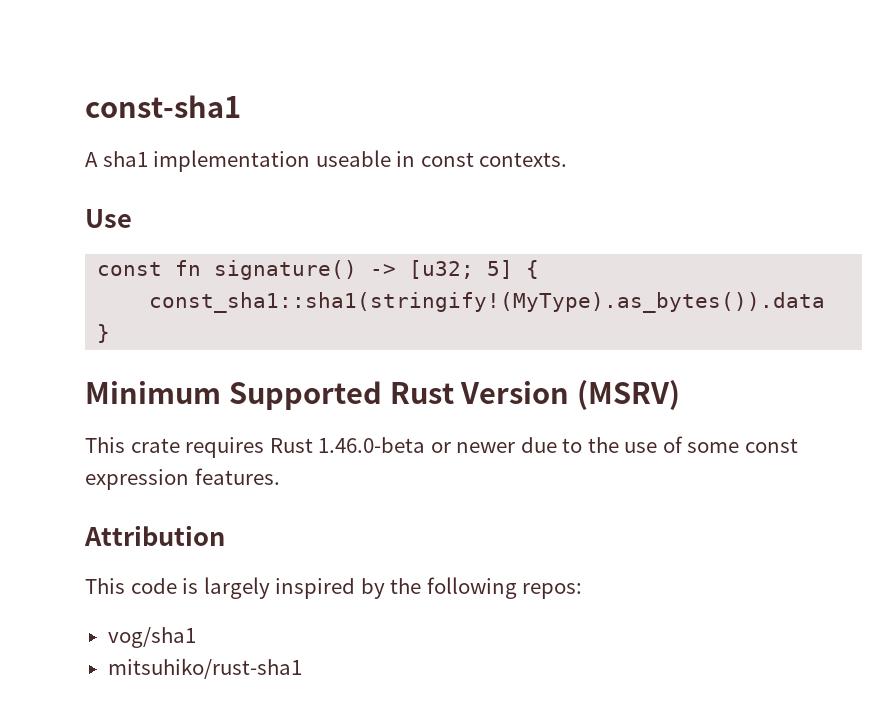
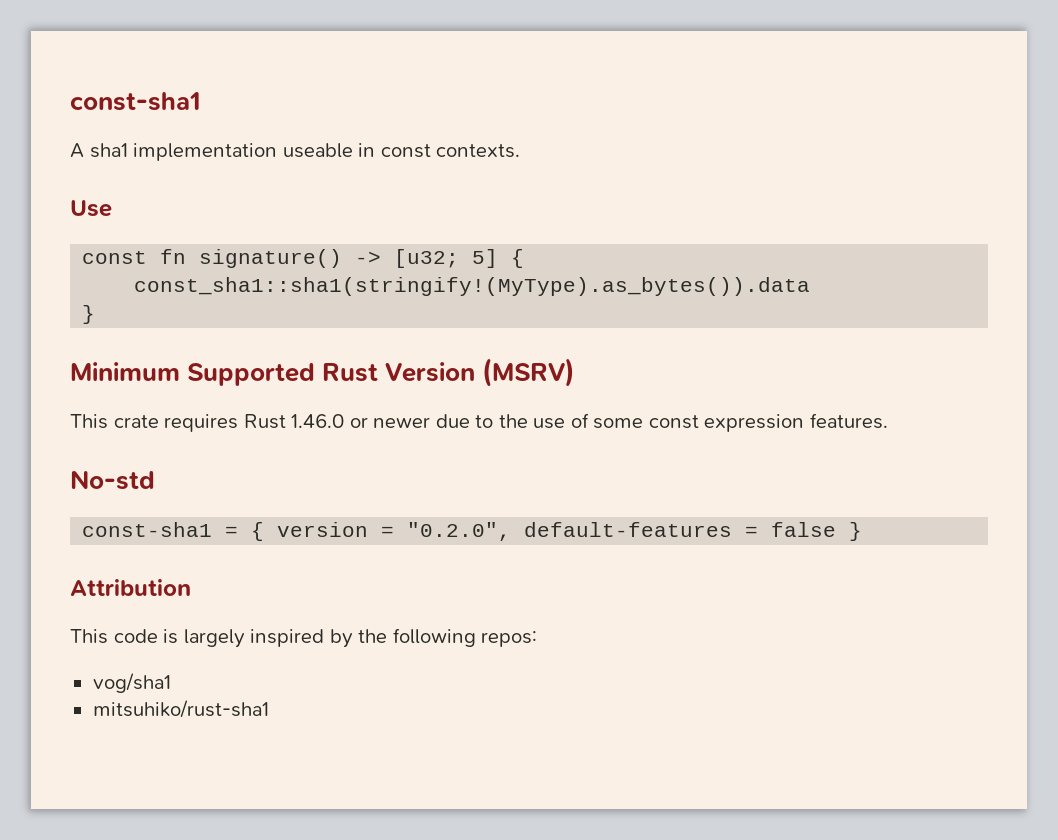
[318,437,426,453] 1.46.0-beta -> [291,414,345,428] 1.46.0
(280, 476) none -> [70,470,155,490] [82,522,863,541] // No-std // const-sha1 = { version = "0.2.0", default-features = false }

